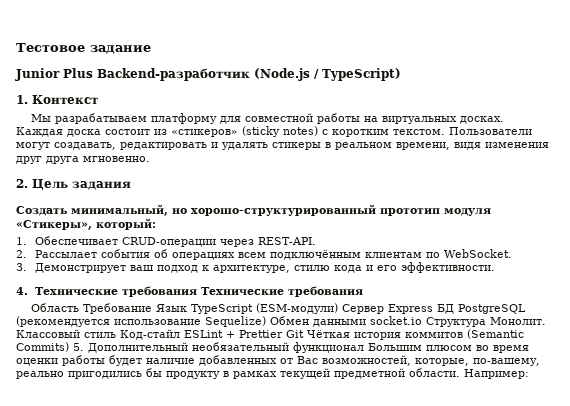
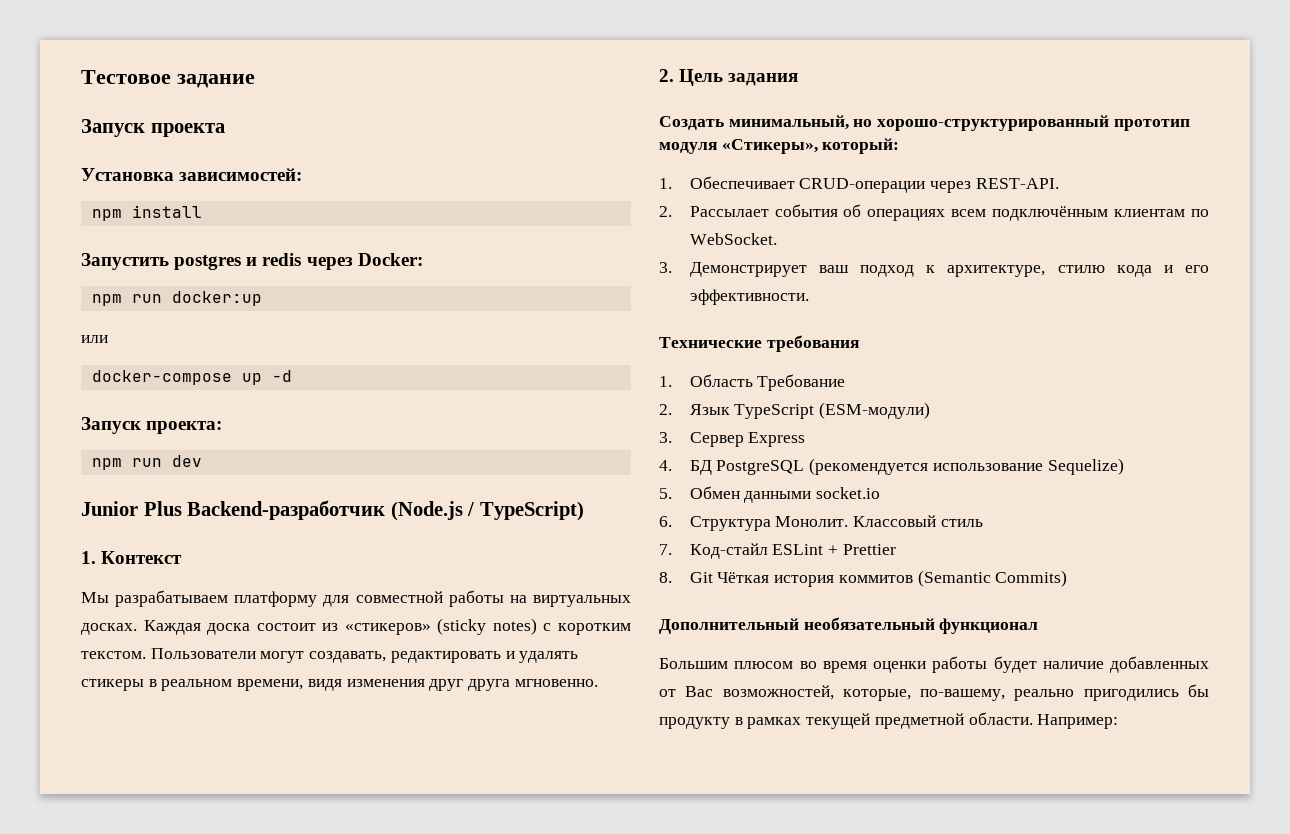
(151, 49) none -> [81,119,225,137] [81,168,303,181] [91,205,202,221] [81,253,423,270] [91,291,262,306] [81,335,108,343] [91,370,292,385] [81,417,223,434] [91,455,202,470] // Запуск проекта // Установка зависимостей: // npm install // Запустить postgres и redis через Docker: // npm run docker:up // или // docker-compose up -d // Запуск проекта: // npm run dev
[16,286,197,297] 4. Технические требования -> (809, 297) none
(363, 291) none -> [659,376,672,387] 1.
(152, 308) none -> [659,404,672,415] // 2.
(338, 308) none -> [659,432,672,443] // 3.
(433, 309) none -> [659,460,672,471] // 4.
(266, 321) none -> [659,488,672,499] // 5.
(422, 320) none -> [659,516,672,527] // 6.
(116, 335) none -> [659,544,672,555] // 7.
(283, 334) none -> [659,572,672,583] // 8.
[73,343,84,351] 5. -> (1068, 578) //
(364, 347) none -> (1039, 626) //

